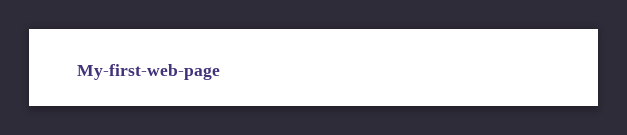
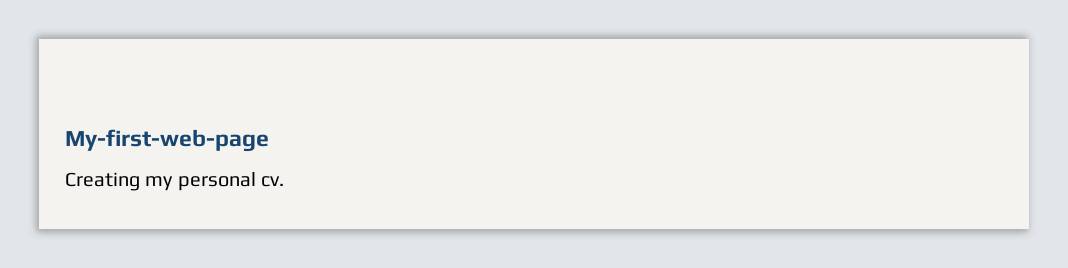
(220, 72) none -> [65,172,285,191] // Creating my personal cv.

